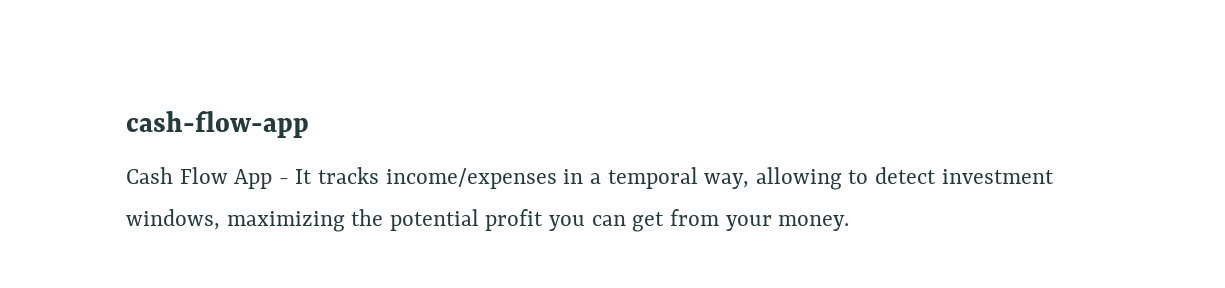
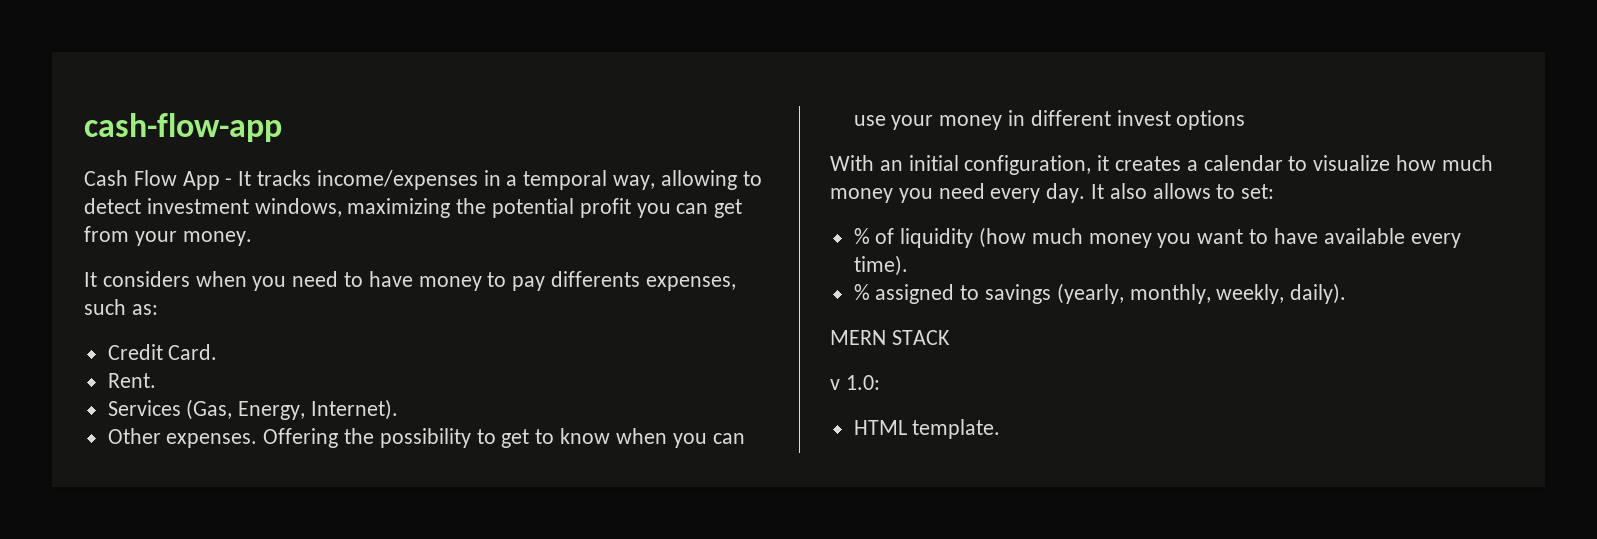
(850, 223) none -> [84,271,736,291] [84,299,158,315] [107,344,218,360] [107,373,156,388] [107,399,399,420] [107,428,745,448] [853,110,1246,130] [830,155,1493,175] [830,183,1275,203] [853,227,1461,248] [853,255,908,276] [853,283,1347,304] [830,330,950,345] [830,375,880,390] [853,419,1001,439] // It considers when you need to have money to pay differents expenses, such as: // Credit Card. // Rent. // Services (Gas, Energy, Internet). // Other expenses. Offering the possibility to get to know when you can use your money in different invest options // With an initial configuration, it creates a calendar to visualize how much money you need every day. It also allows to set: // % of liquidity (how much money you want to have available every time). // % assigned to savings (yearly, monthly, weekly, daily). // MERN STACK // v 1.0: // HTML template.

